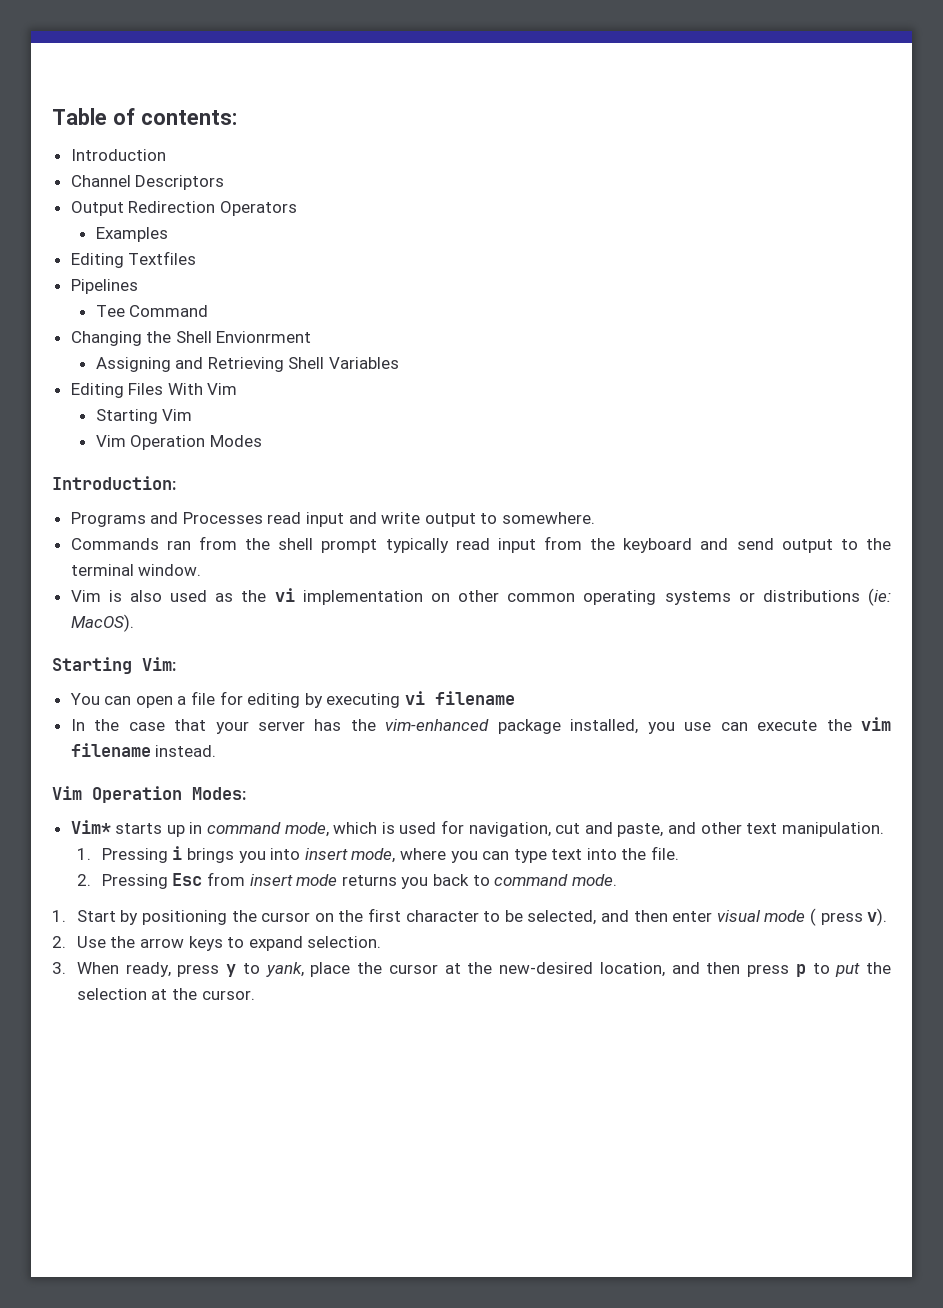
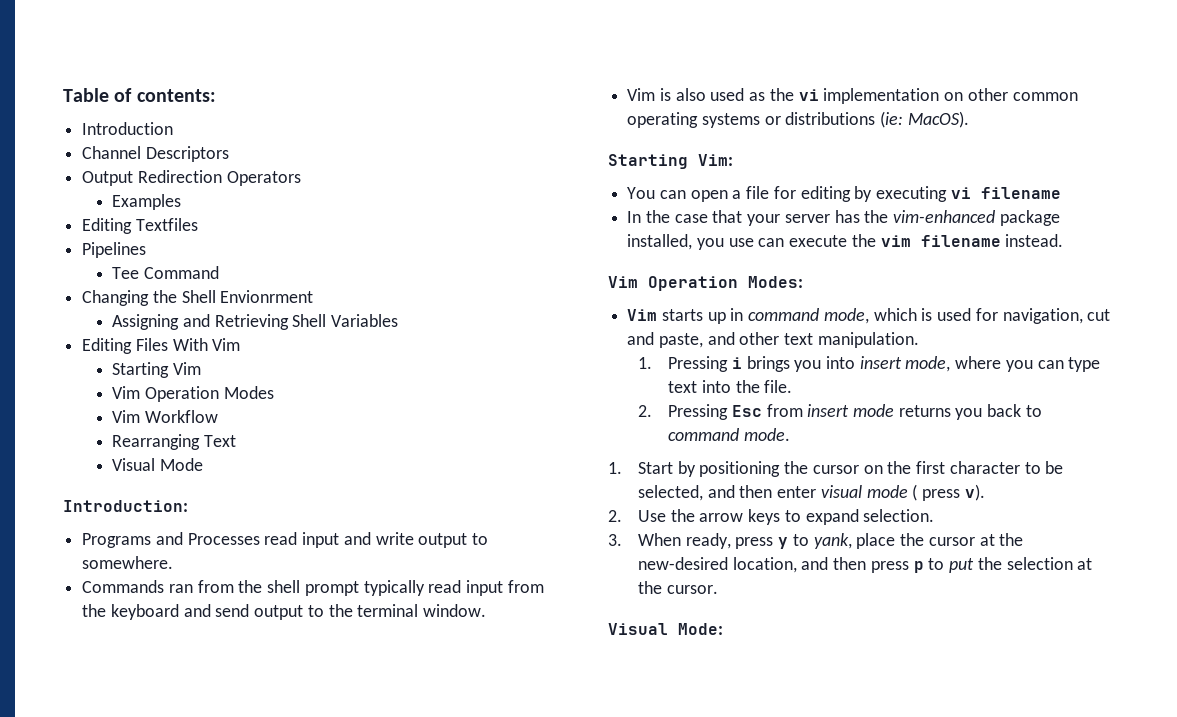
(262, 441) none -> [112,410,219,423] [112,434,237,450] [112,458,204,471] // Vim Workflow // Rearranging Text // Visual Mode
[70,820,111,834] Vim* -> [627,309,658,321] Vim
(255, 995) none -> [608,623,723,635] // Visual Mode:

